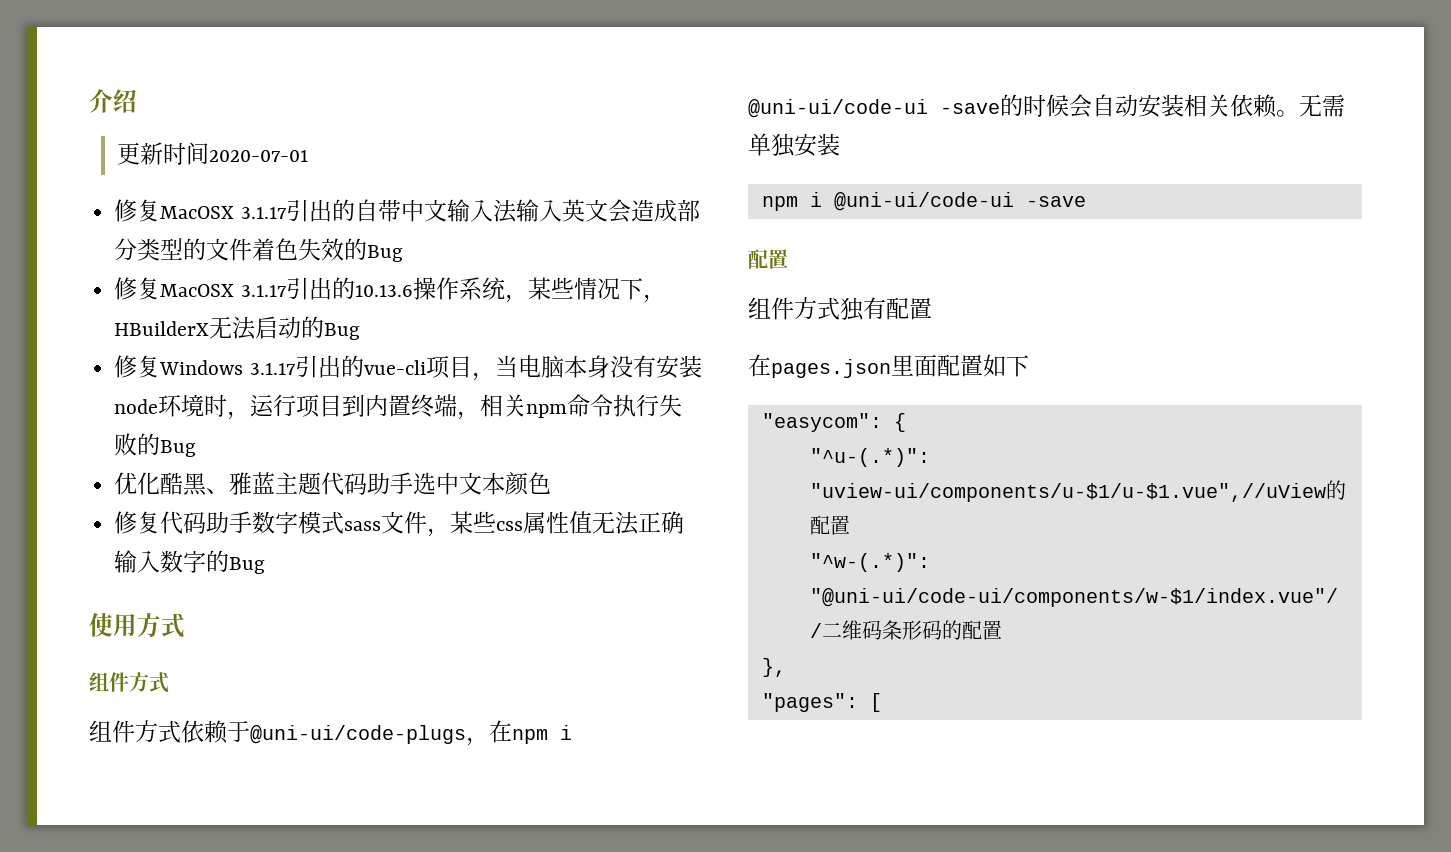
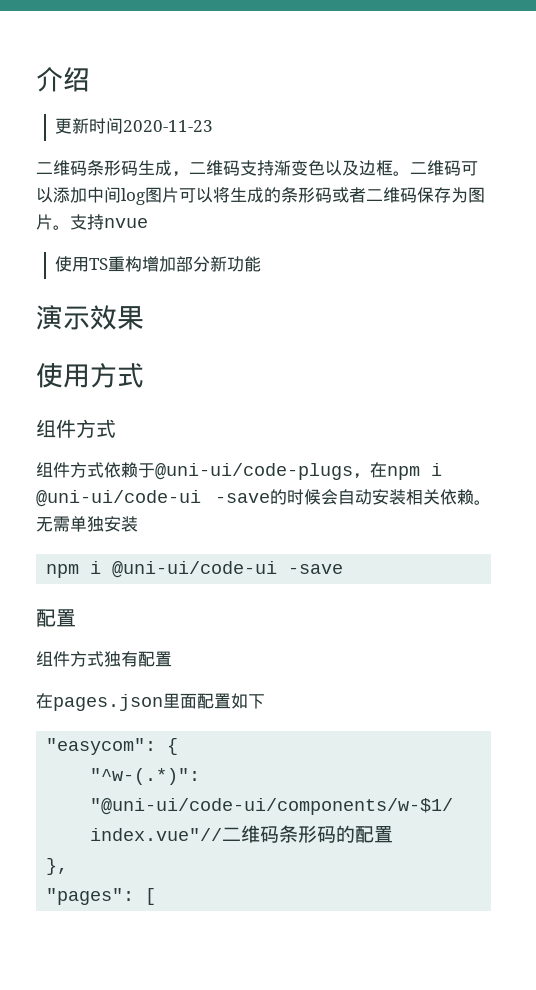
[209,150,309,162] [114,199,700,223] [114,238,404,262] [114,277,666,303] [114,316,361,340] [114,355,702,381] [114,394,683,420] [114,433,197,457] [114,472,552,496] [114,511,685,537] [114,550,266,574] 2020-07-01 // 修复MacOSX 3.1.17引出的自带中文输入法输入英文会造成部分类型的文件着色失效的Bug // 修复MacOSX 3.1.17引出的10.13.6操作系统，某些情况下，HBuilderX无法启动的Bug // 修复Windows 3.1.17引出的vue-cli项目，当电脑本身没有安装node环境时，运行项目到内置终端，相关npm命令执行失败的Bug // 优化酷黑、雅蓝主题代码助手选中文本颜色 // 修复代码助手数字模式sass文件，某些css属性值无法正确输入数字的Bug -> [123,120,214,132] [36,160,478,177] [36,187,485,205] [36,214,148,230] [55,256,262,272] [36,305,144,330] 2020-11-23 // 二维码条形码生成，二维码支持渐变色以及边框。二维码可以添加中间log图片可以将生成的条形码或者二维码保存为图片。支持nvue // 使用TS重构增加部分新功能 // 演示效果
[809,448,930,467] [809,480,1346,502] [809,515,850,535] // "^u-(.*)": "uview-ui/components/u-$1/u-$1.vue",//uView的配置 -> (179, 746) none

